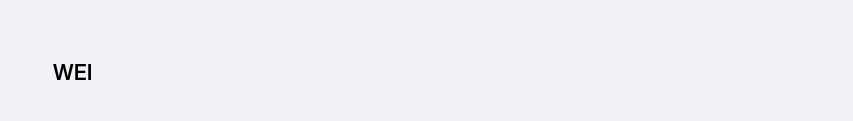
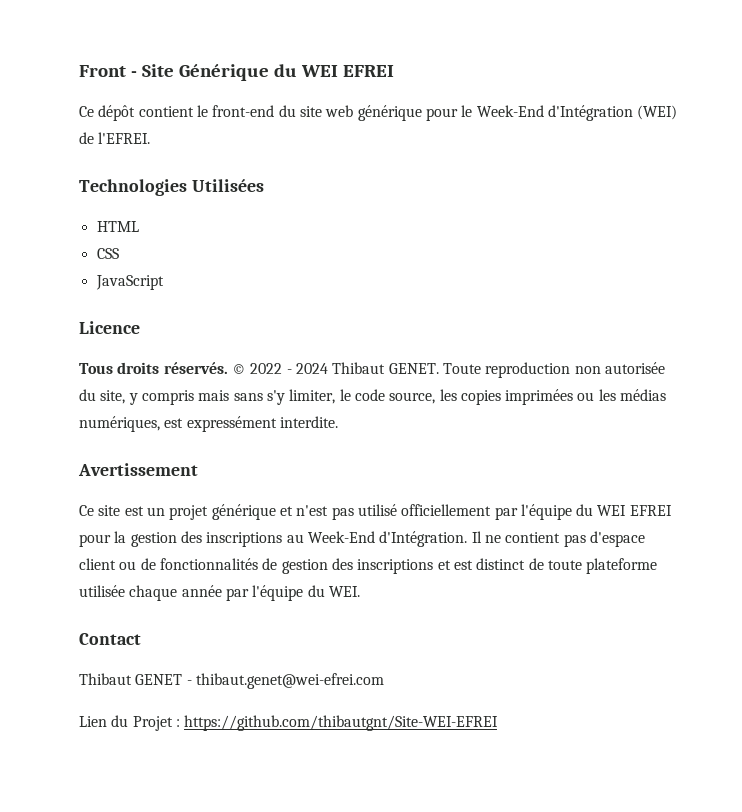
[53,64,92,80] WEI -> [79,64,394,81] [79,105,678,121] [79,132,151,144] [79,179,264,196] [96,221,139,232] [96,248,119,259] [95,275,164,290] [79,321,140,334] [79,362,665,378] [79,389,667,405] [79,416,338,432] [78,463,198,476] [79,504,672,520] [79,531,645,547] [79,558,658,574] [79,585,360,601] [79,633,141,645] [79,673,384,689] [79,715,499,731] Front - Site Générique du WEI EFREI // Ce dépôt contient le front-end du site web générique pour le Week-End d'Intégration (WEI) de l'EFREI. // Technologies Utilisées // HTML // CSS // JavaScript // Licence // Tous droits réservés. © 2022 - 2024 Thibaut GENET. Toute reproduction non autorisée du site, y compris mais sans s'y limiter, le code source, les copies imprimées ou les médias numériques, est expressément interdite. // Avertissement // Ce site est un projet générique et n'est pas utilisé officiellement par l'équipe du WEI EFREI pour la gestion des inscriptions au Week-End d'Intégration. Il ne contient pas d'espace client ou de fonctionnalités de gestion des inscriptions et est distinct de toute plateforme utilisée chaque année par l'équipe du WEI. // Contact // Thibaut GENET - thibaut.genet@wei-efrei.com // Lien du Projet : https://github.com/thibautgnt/Site-WEI-EFREI

